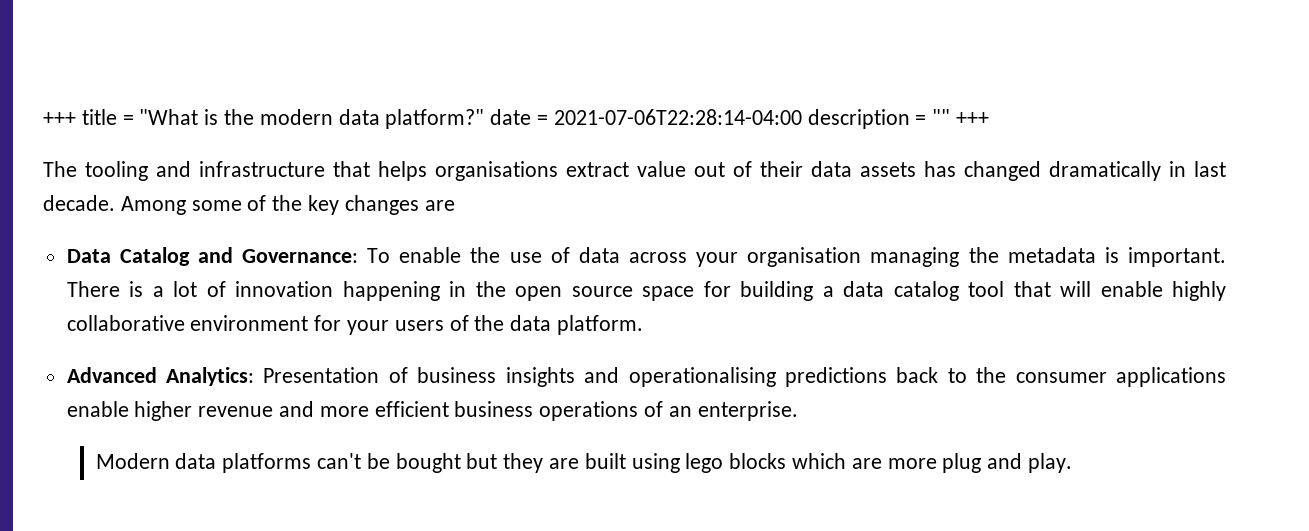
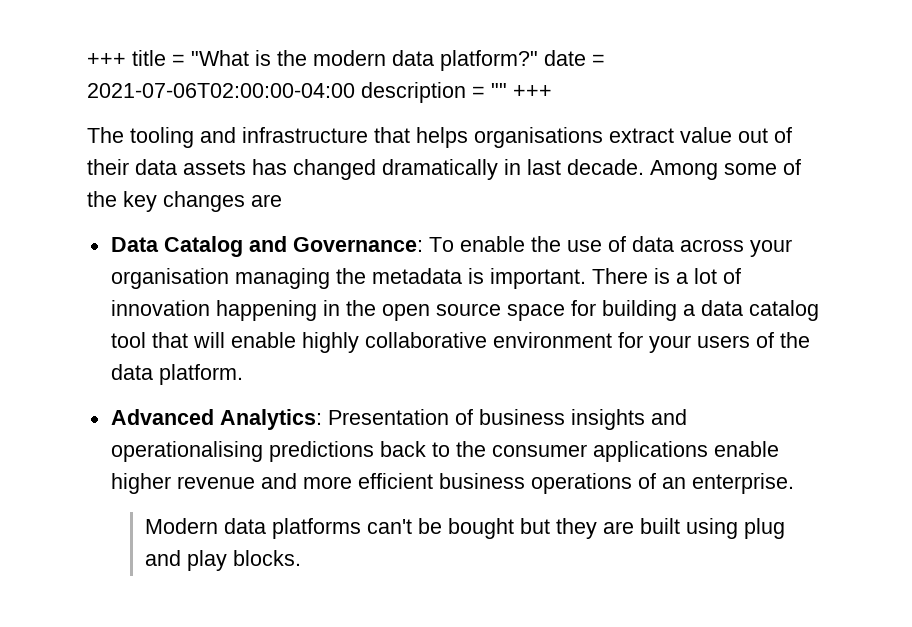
[553,109,802,125] 2021-07-06T22:28:14-04:00 -> [87,83,355,98] 2021-07-06T02:00:00-04:00
[685,453,1073,473] lego blocks which are more plug and play. -> [744,518,786,539] [145,550,302,571] plug and play blocks.

